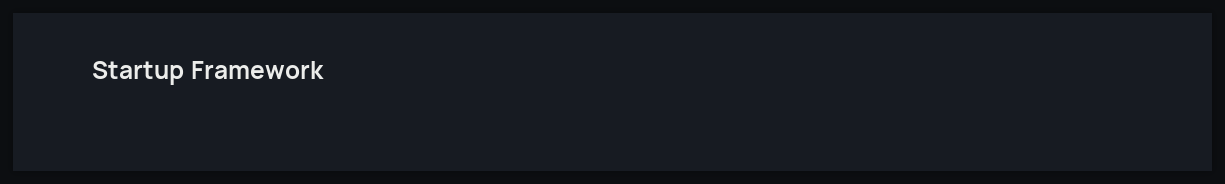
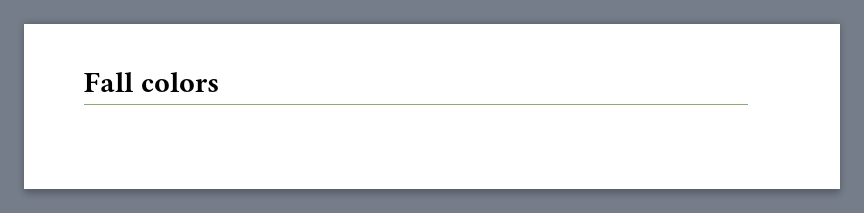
[92,61,324,85] Startup Framework -> [84,72,219,92] Fall colors

